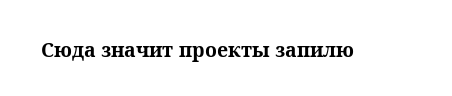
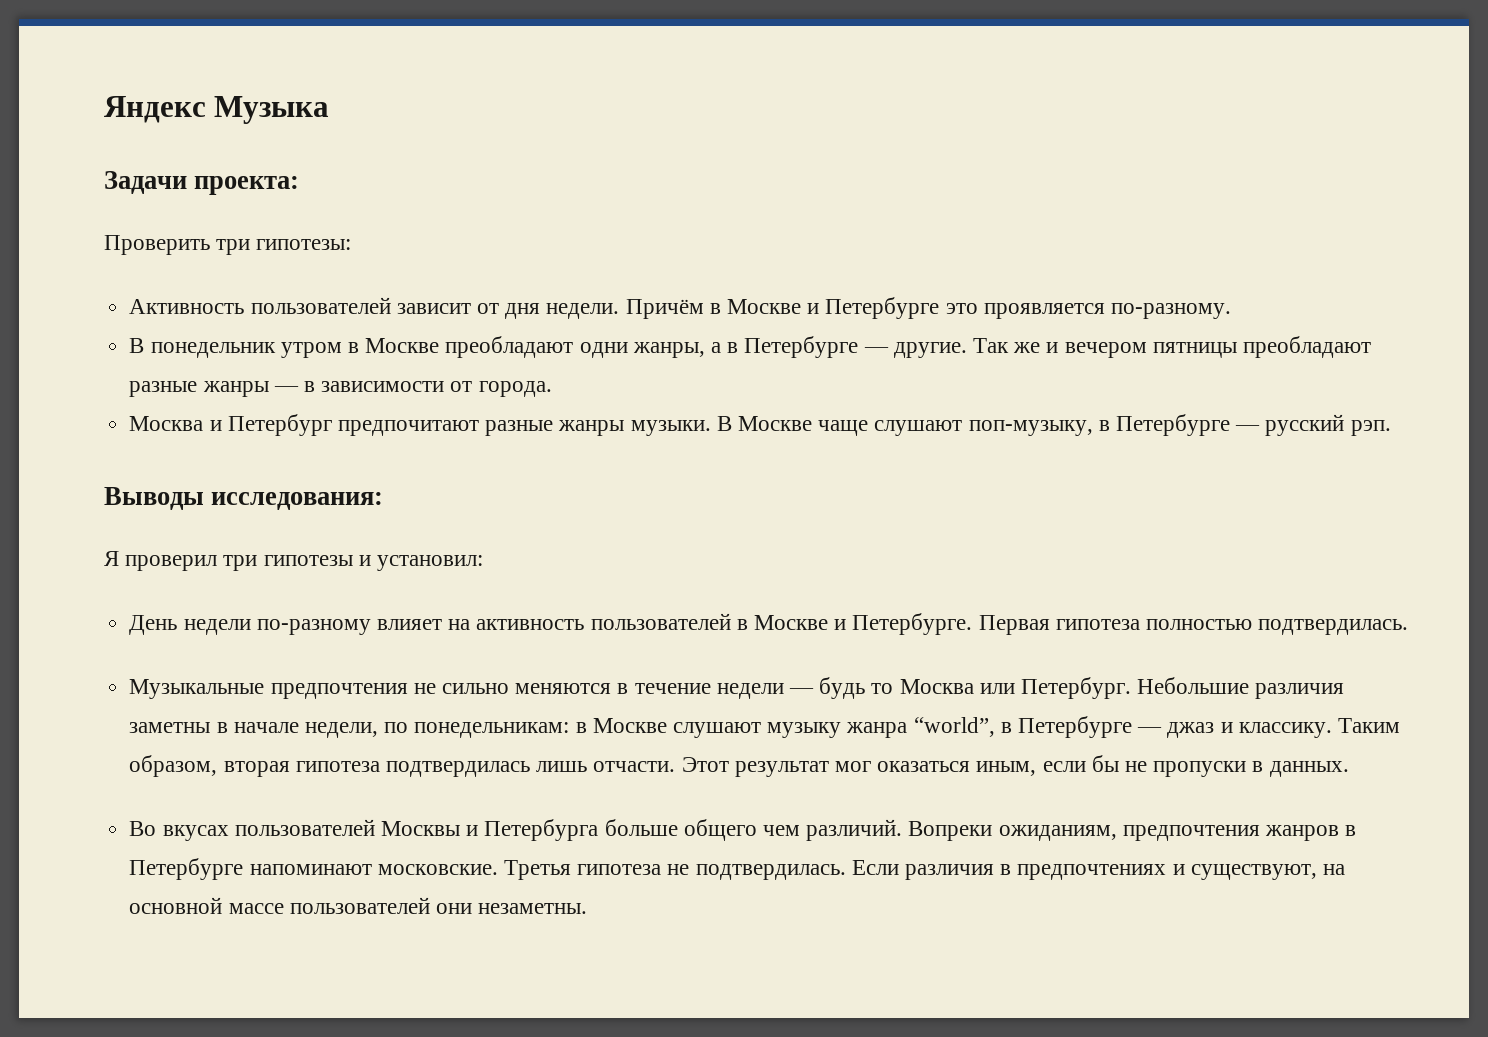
[41,43,354,62] Сюда значит проекты запилю -> [104,96,330,124] [104,171,300,195] [104,235,352,255] [129,297,1232,319] [129,336,1372,358] [129,381,552,397] [129,414,1391,436] [104,487,384,510] [104,551,484,571] [129,613,1409,635] [129,677,1345,699] [129,716,1401,738] [129,755,1349,777] [129,819,1357,841] [129,858,1346,880] [129,897,588,914] Яндекс Музыка // Задачи проекта: // Проверить три гипотезы: // Активность пользователей зависит от дня недели. Причём в Москве и Петербурге это проявляется по-разному. // В понедельник утром в Москве преобладают одни жанры, а в Петербурге — другие. Так же и вечером пятницы преобладают разные жанры — в зависимости от города. // Москва и Петербург предпочитают разные жанры музыки. В Москве чаще слушают поп-музыку, в Петербурге — русский рэп. // Выводы исследования: // Я проверил три гипотезы и установил: // День недели по-разному влияет на активность пользователей в Москве и Петербурге. Первая гипотеза полностью подтвердилась. // Музыкальные предпочтения не сильно меняются в течение недели — будь то Москва или Петербург. Небольшие различия заметны в начале недели, по понедельникам: в Москве слушают музыку жанра “world”, в Петербурге — джаз и классику. Таким образом, вторая гипотеза подтвердилась лишь отчасти. Этот результат мог оказаться иным, если бы не пропуски в данных. // Во вкусах пользователей Москвы и Петербурга больше общего чем различий. Вопреки ожиданиям, предпочтения жанров в Петербурге напоминают московские. Третья гипотеза не подтвердилась. Если различия в предпочтениях и существуют, на основной массе пользователей они незаметны.

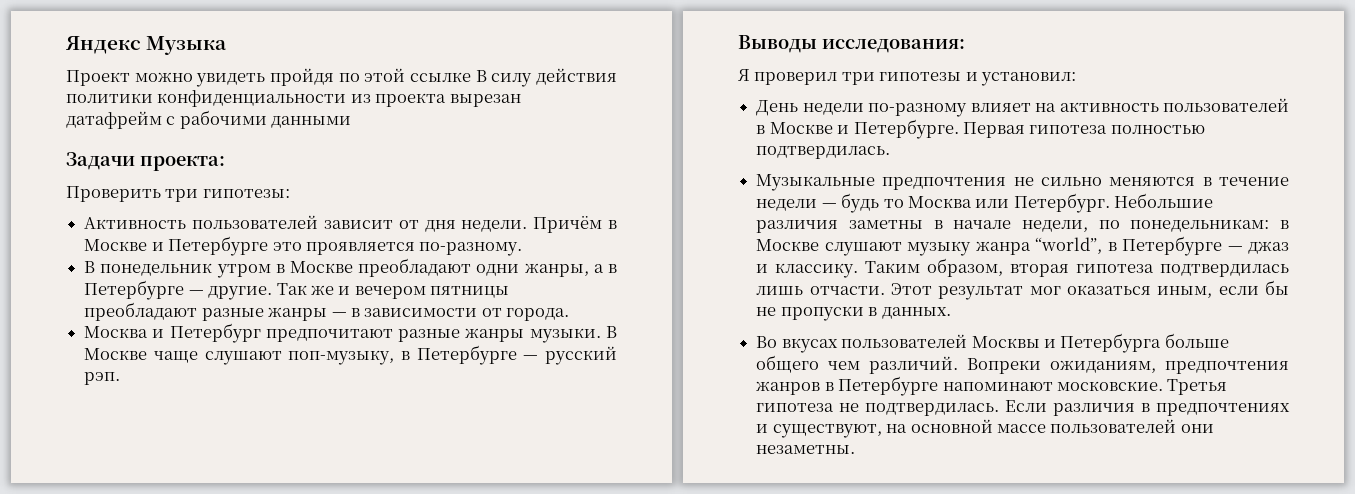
(330, 110) none -> [66,68,618,87] [66,90,521,107] [66,110,352,129] // Проект можно увидеть пройдя по этой ссылке В силу действия политики конфиденциальности из проекта вырезан датафрейм с рабочими данными

